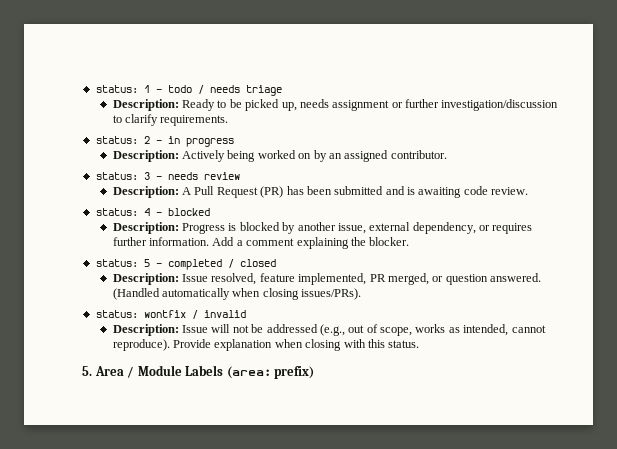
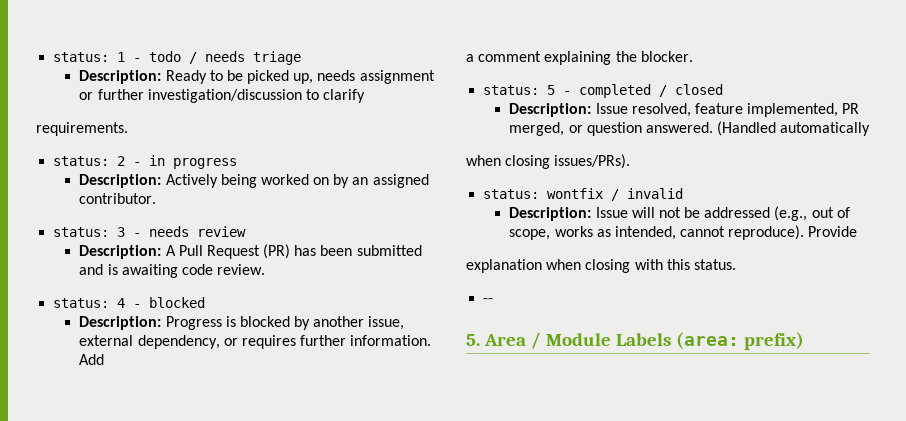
(159, 120) none -> (366, 96) //
(235, 241) none -> (105, 359) //
(231, 294) none -> (871, 129) //
(212, 343) none -> (858, 231) //
(420, 344) none -> [483,298,494,303] // --

